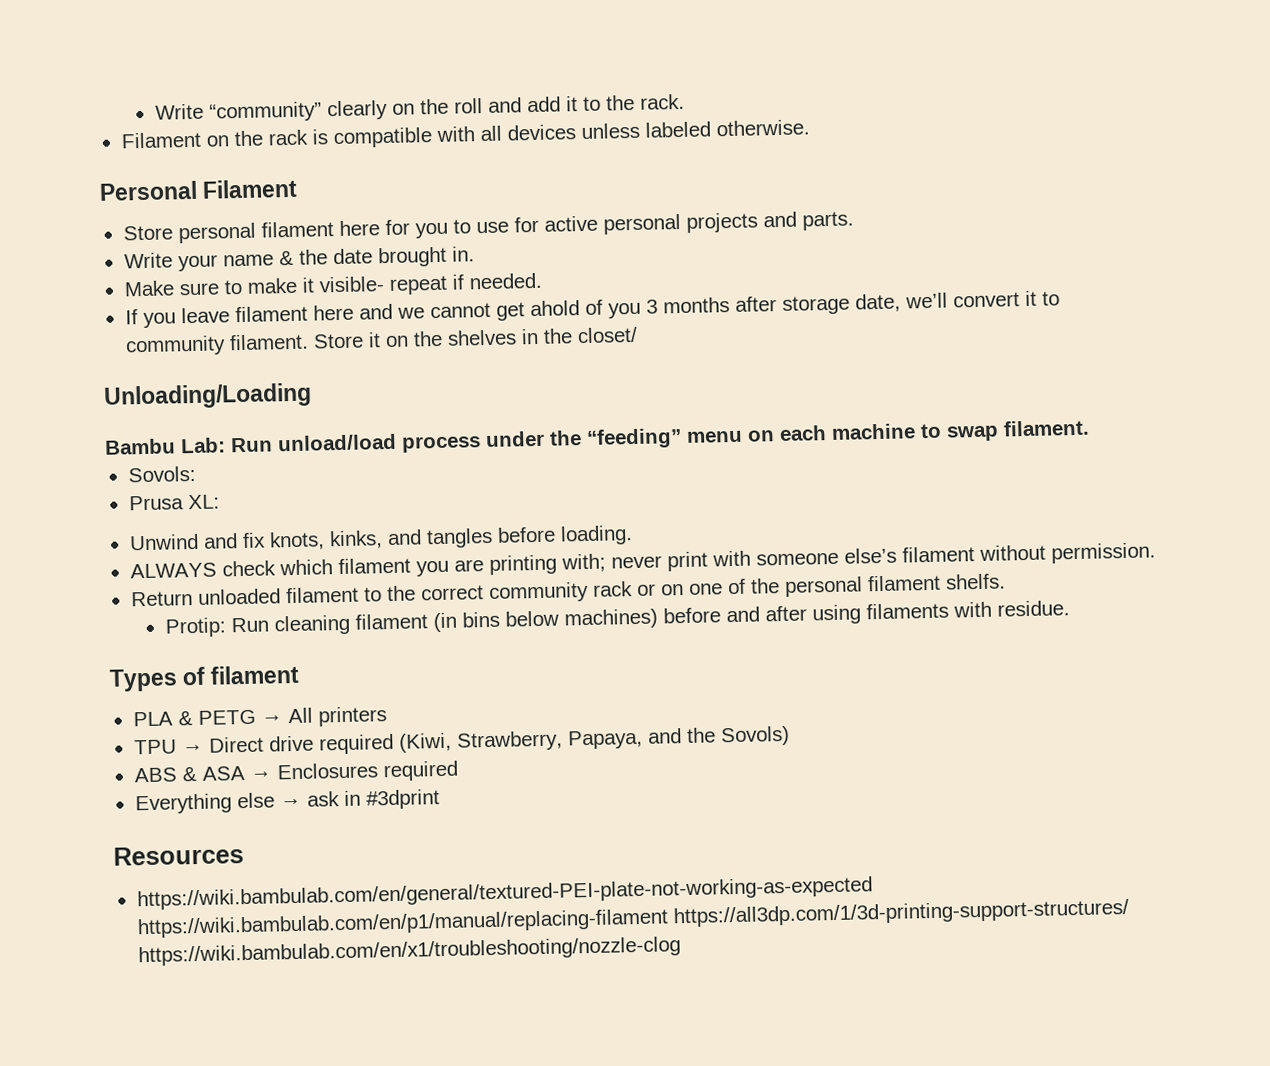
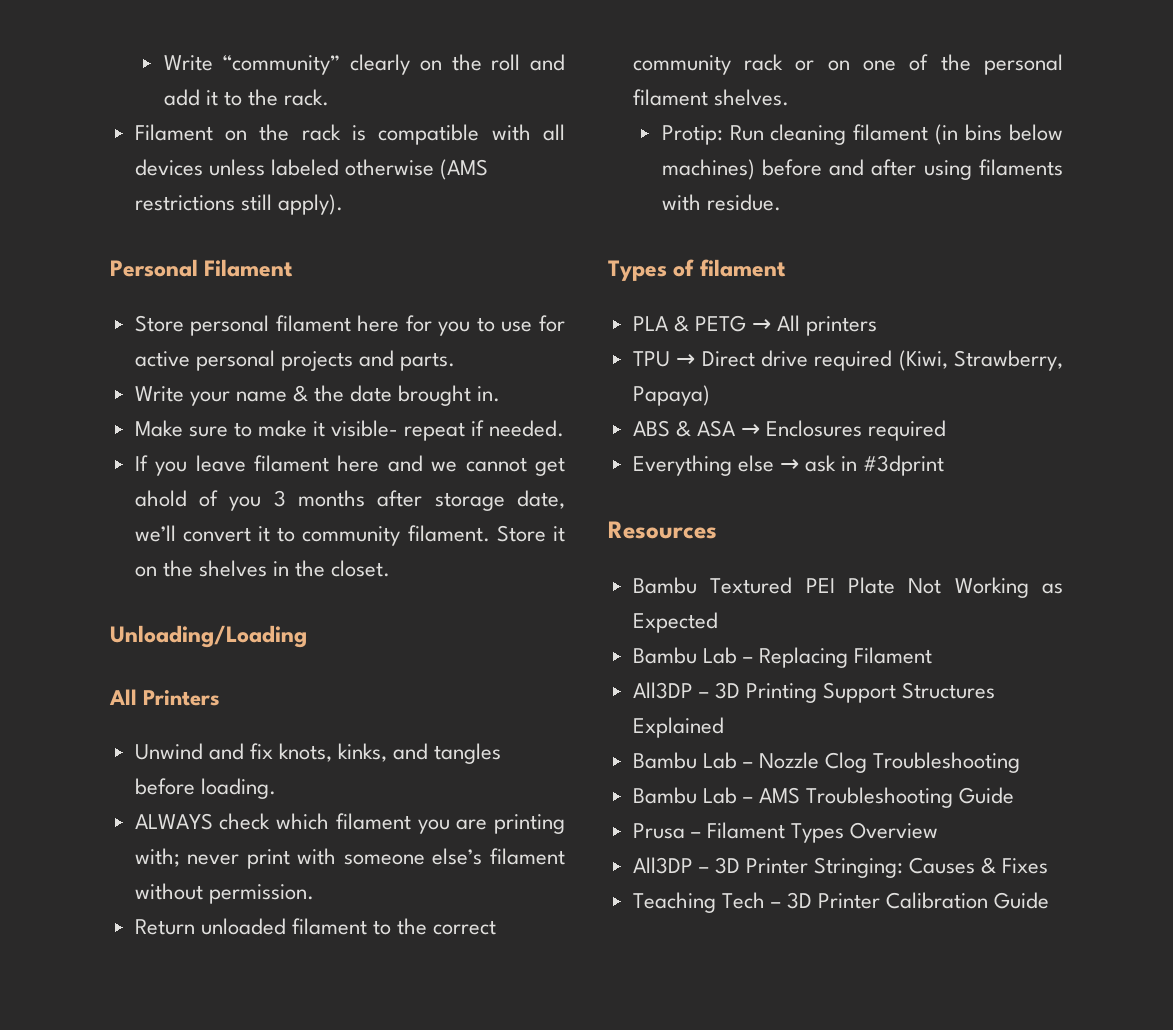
[715,119,810,137] otherwise. -> [344,159,489,180] [134,194,343,215] otherwise (AMS restrictions still apply).
[576,326,638,344] closet/ -> [331,560,391,577] closet.
[104,419,1090,455] [127,465,196,483] [128,494,220,511] Bambu Lab: Run unload/load process under the “feeding” menu on each machine to swap filament. // Sovols: // Prusa XL: -> [109,689,221,706] All Printers
[944,573,1006,590] shelfs. -> [713,89,789,106] shelves.
[567,725,790,750] Papaya, and the Sovols) -> [632,385,710,406] Papaya)
[136,876,873,911] [136,898,1129,939] [137,936,681,967] https://wiki.bambulab.com/en/general/textured-PEI-plate-not-working-as-expected https://wiki.bambulab.com/en/p1/manual/replacing-filament https://all3dp.com/1/3d-printing-support-structures/ https://wiki.bambulab.com/en/x1/troubleshooting/nozzle-clog -> [632,577,1063,598] [632,612,718,633] [632,647,933,668] [632,682,996,703] [632,717,724,738] [632,752,1021,773] [632,787,1015,808] [632,822,939,843] [632,857,1049,878] [632,892,1050,913] Bambu Textured PEI Plate Not Working as Expected // Bambu Lab – Replacing Filament // All3DP – 3D Printing Support Structures Explained // Bambu Lab – Nozzle Clog Troubleshooting // Bambu Lab – AMS Troubleshooting Guide // Prusa – Filament Types Overview // All3DP – 3D Printer Stringing: Causes & Fixes // Teaching Tech – 3D Printer Calibration Guide

